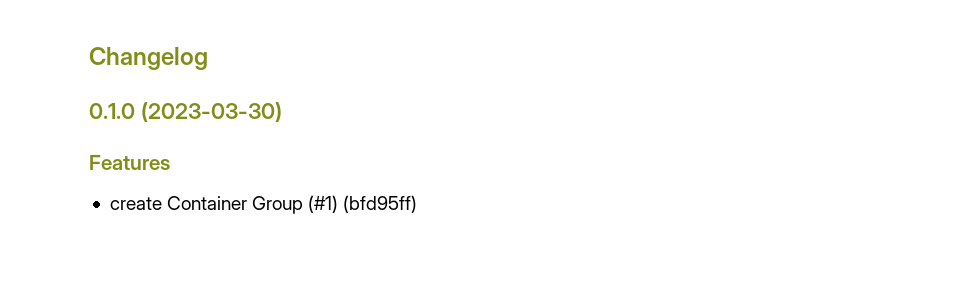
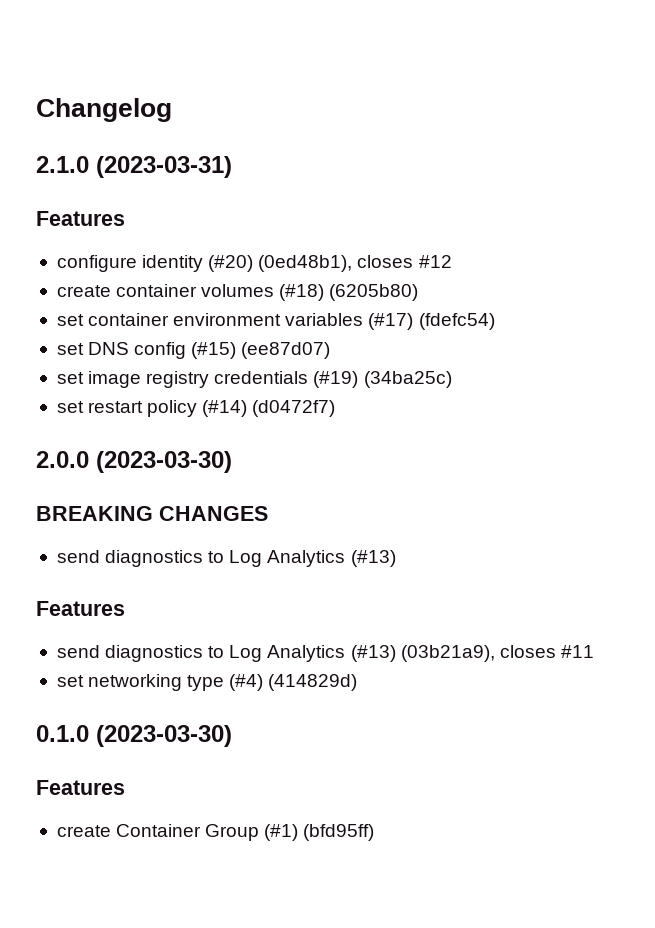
(208, 58) none -> [36,156,232,178] [36,211,125,226] [56,255,452,272] [56,284,419,301] [56,313,495,330] [56,342,331,359] [56,371,452,388] [56,400,336,417] [36,451,232,473] [36,506,268,521] [56,550,396,567] [36,601,125,616] [56,645,594,662] [56,674,358,691] // 2.1.0 (2023-03-31) // Features // configure identity (#20) (0ed48b1), closes #12 // create container volumes (#18) (6205b80) // set container environment variables (#17) (fdefc54) // set DNS config (#15) (ee87d07) // set image registry credentials (#19) (34ba25c) // set restart policy (#14) (d0472f7) // 2.0.0 (2023-03-30) // BREAKING CHANGES // send diagnostics to Log Analytics (#13) // Features // send diagnostics to Log Analytics (#13) (03b21a9), closes #11 // set networking type (#4) (414829d)

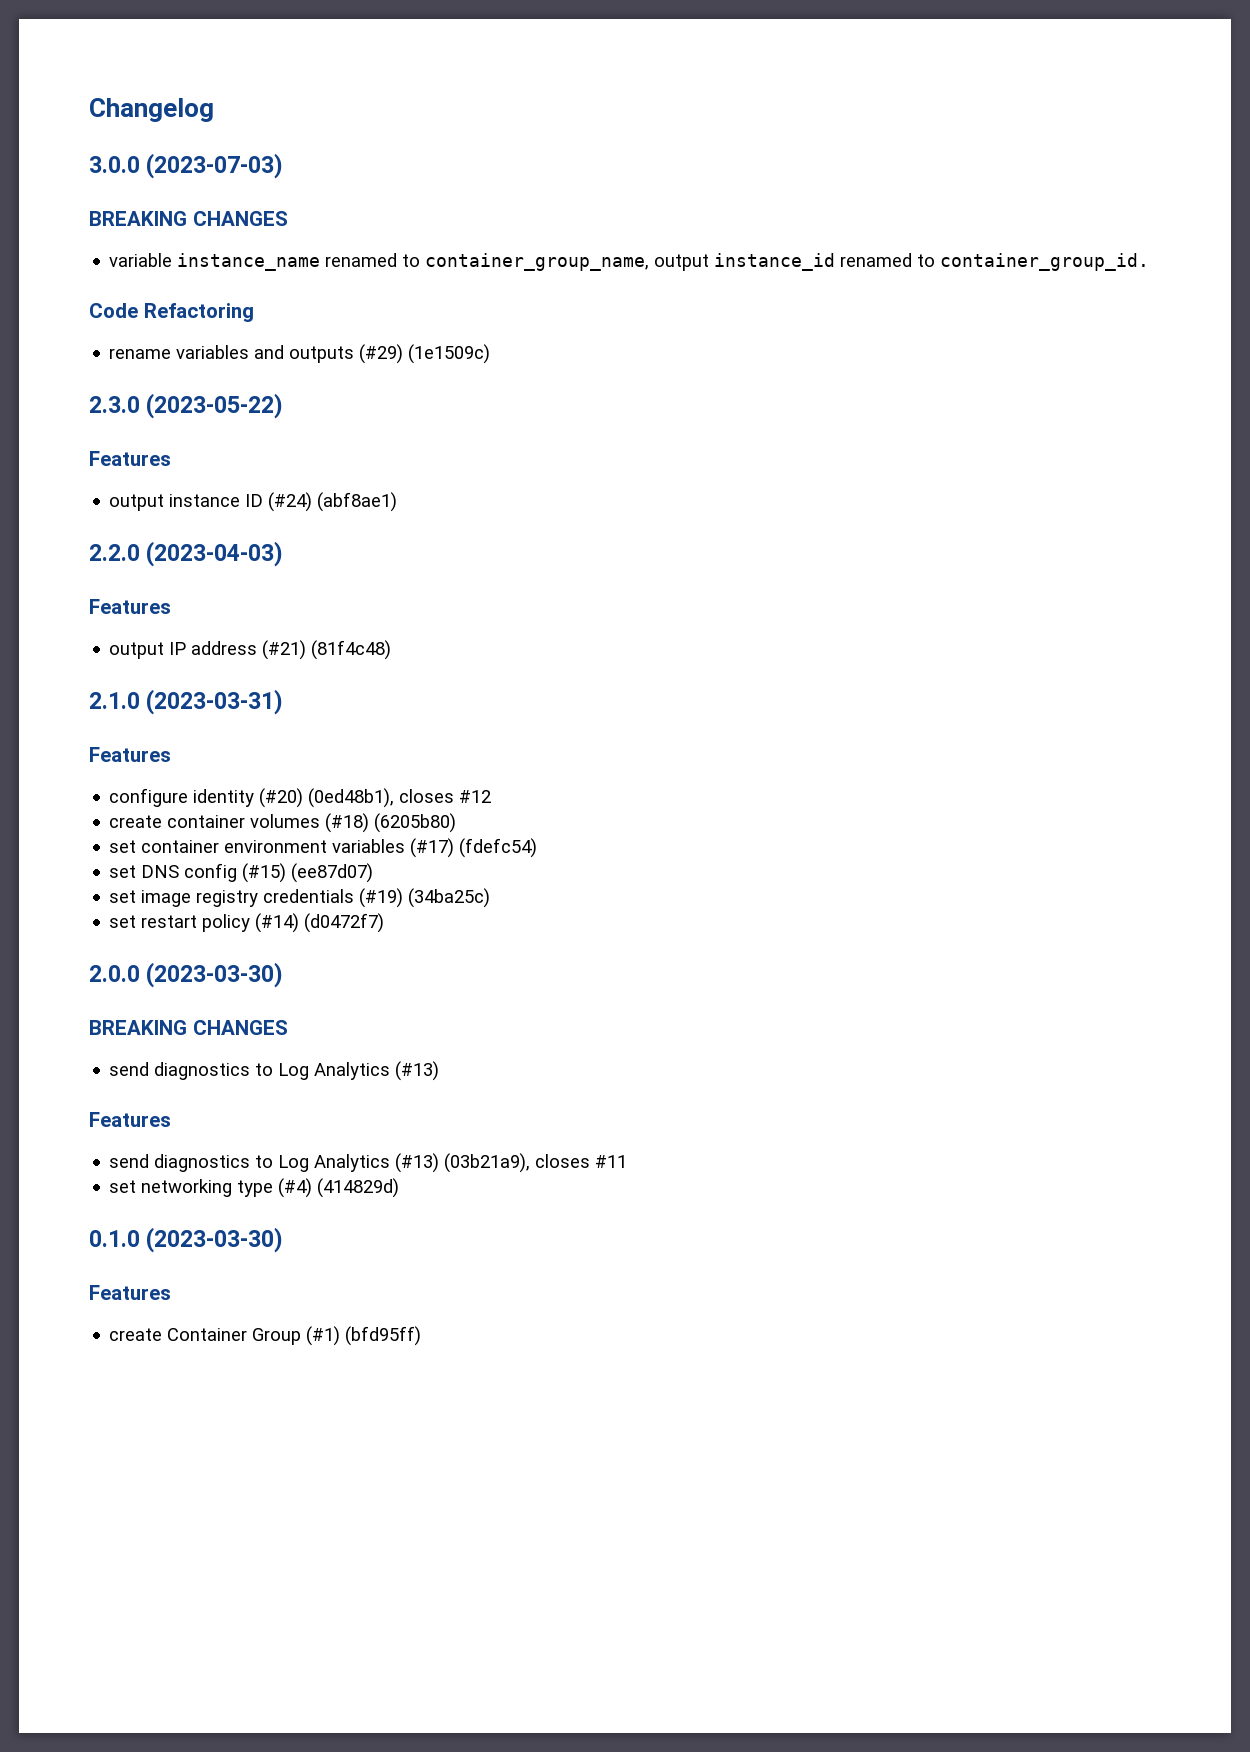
(172, 110) none -> [89,153,284,179] [89,211,288,226] [109,253,1150,271] [89,303,254,322] [109,344,491,364] [89,393,284,419] [89,451,171,466] [109,492,398,512] [89,541,284,567] [89,599,171,614] [109,640,392,660] // 3.0.0 (2023-07-03) // BREAKING CHANGES // variable instance_name renamed to container_group_name, output instance_id renamed to container_group_id. // Code Refactoring // rename variables and outputs (#29) (1e1509c) // 2.3.0 (2023-05-22) // Features // output instance ID (#24) (abf8ae1) // 2.2.0 (2023-04-03) // Features // output IP address (#21) (81f4c48)

